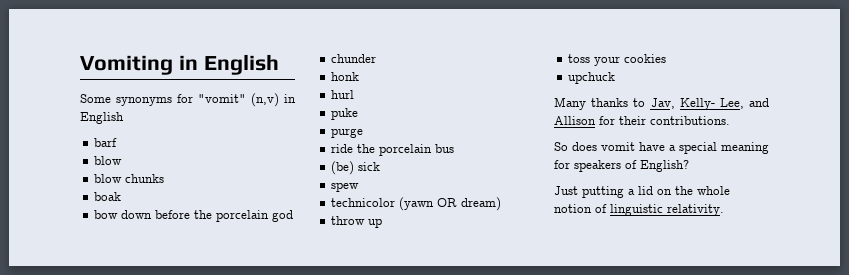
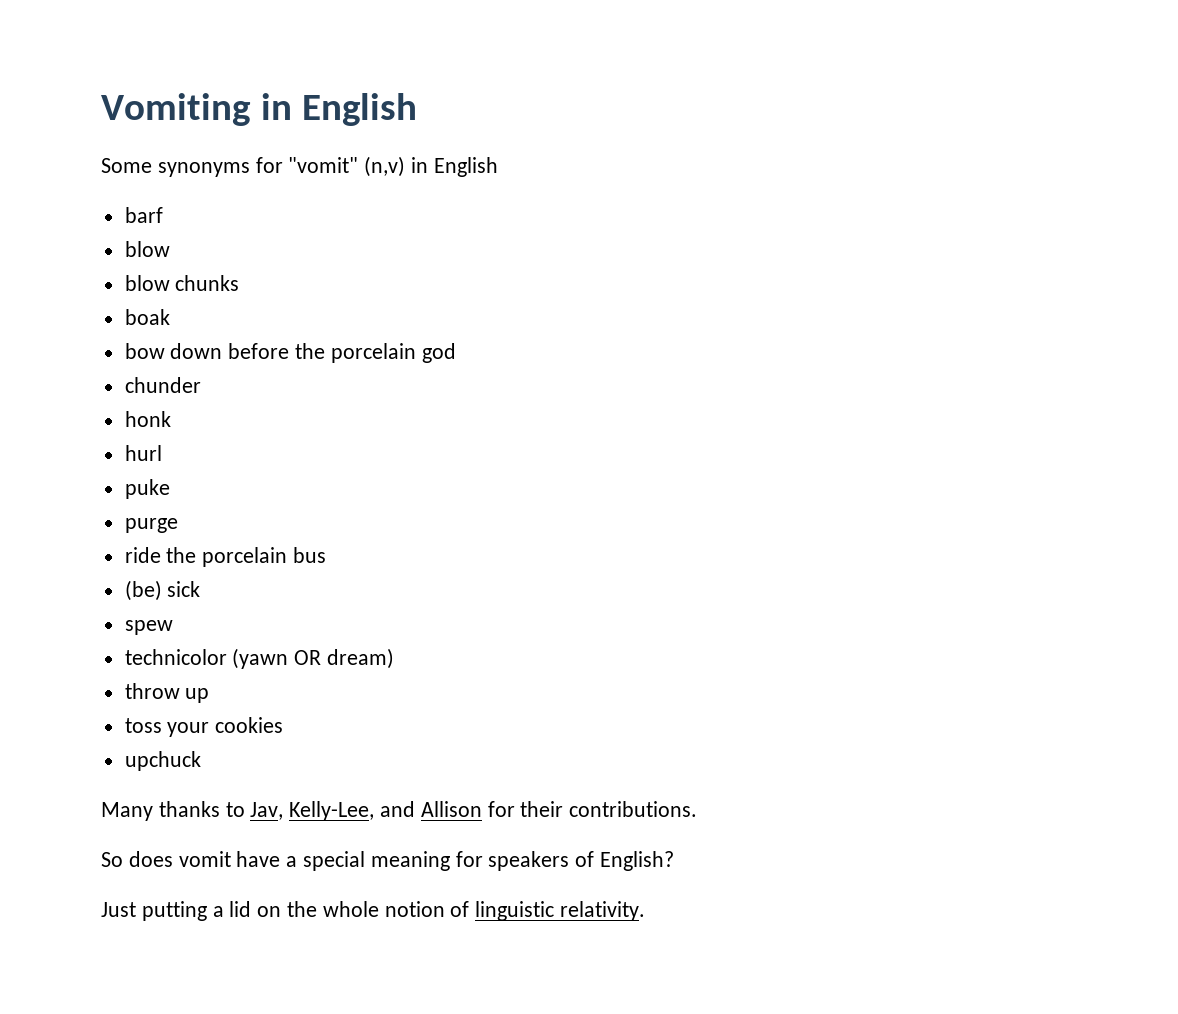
[679,98,744,110] Kelly- Lee, -> [289,801,375,821] Kelly-Lee,

